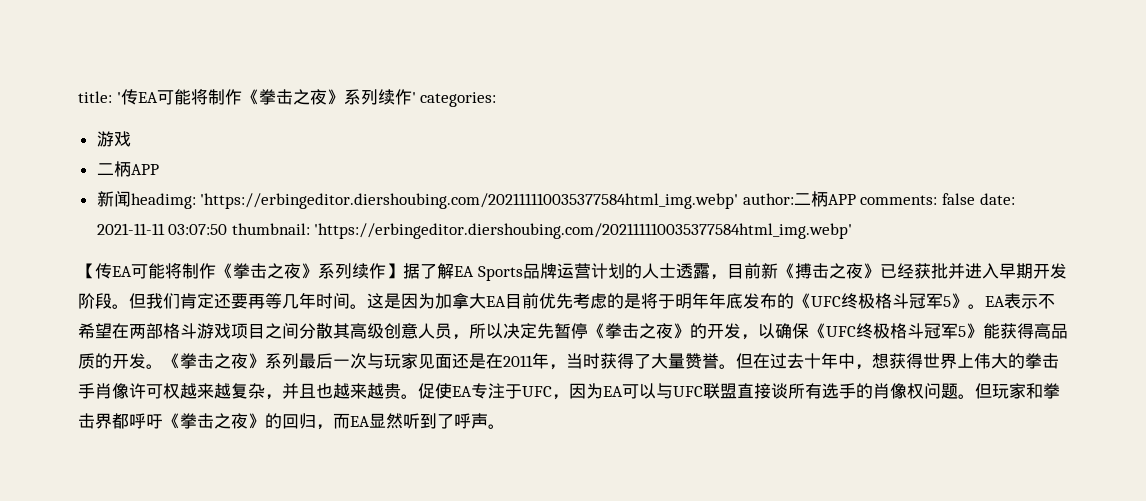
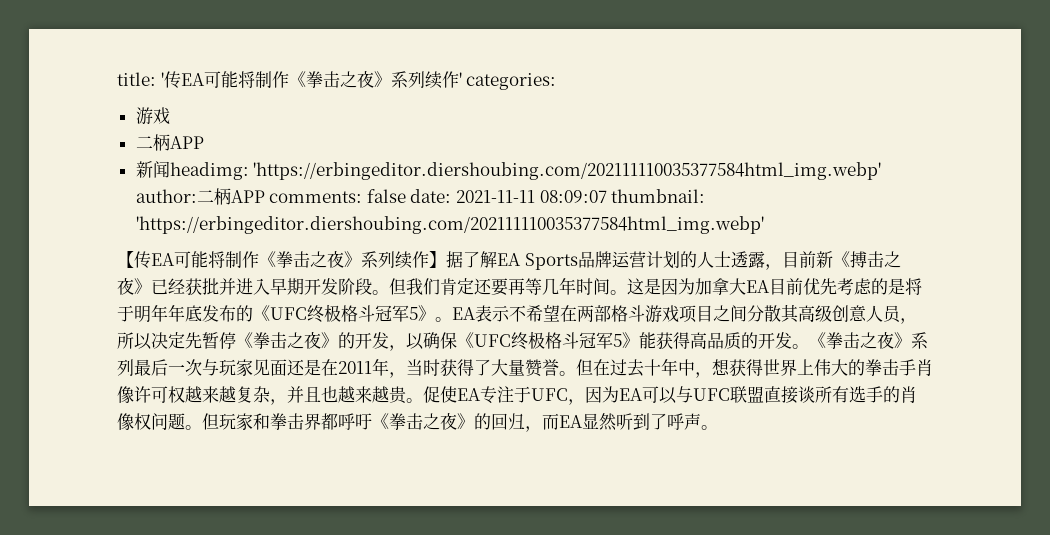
[168,224,228,235] 03:07:50 -> [539,190,607,203] 08:09:07

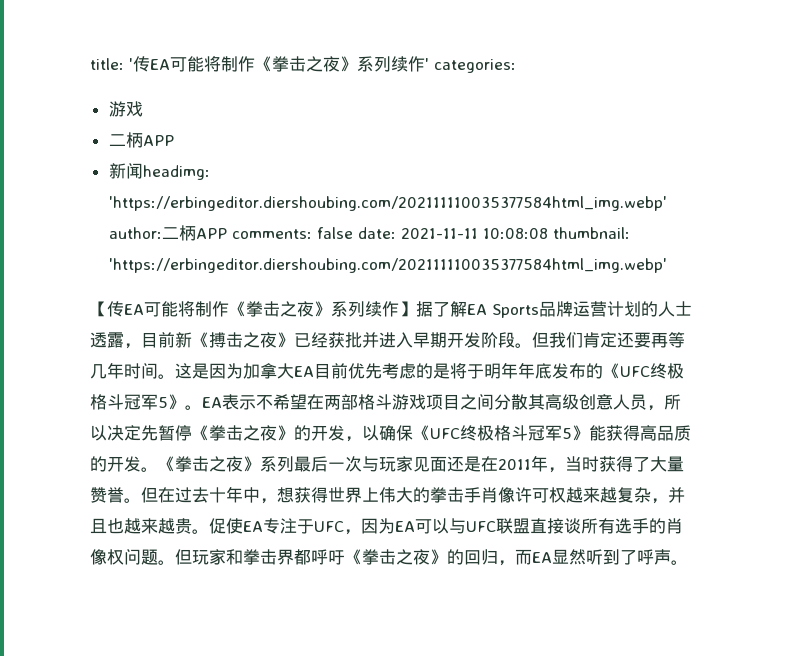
[539,190,607,203] 08:09:07 -> [482,228,548,239] 10:08:08

